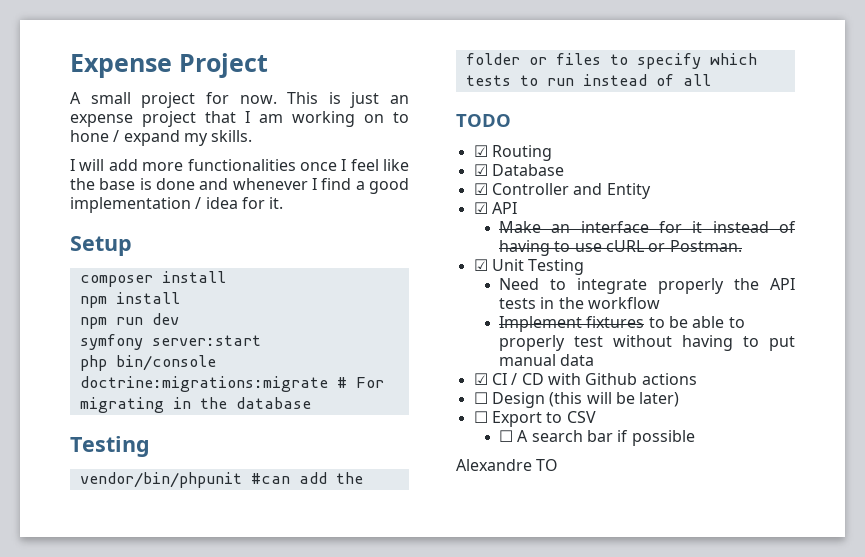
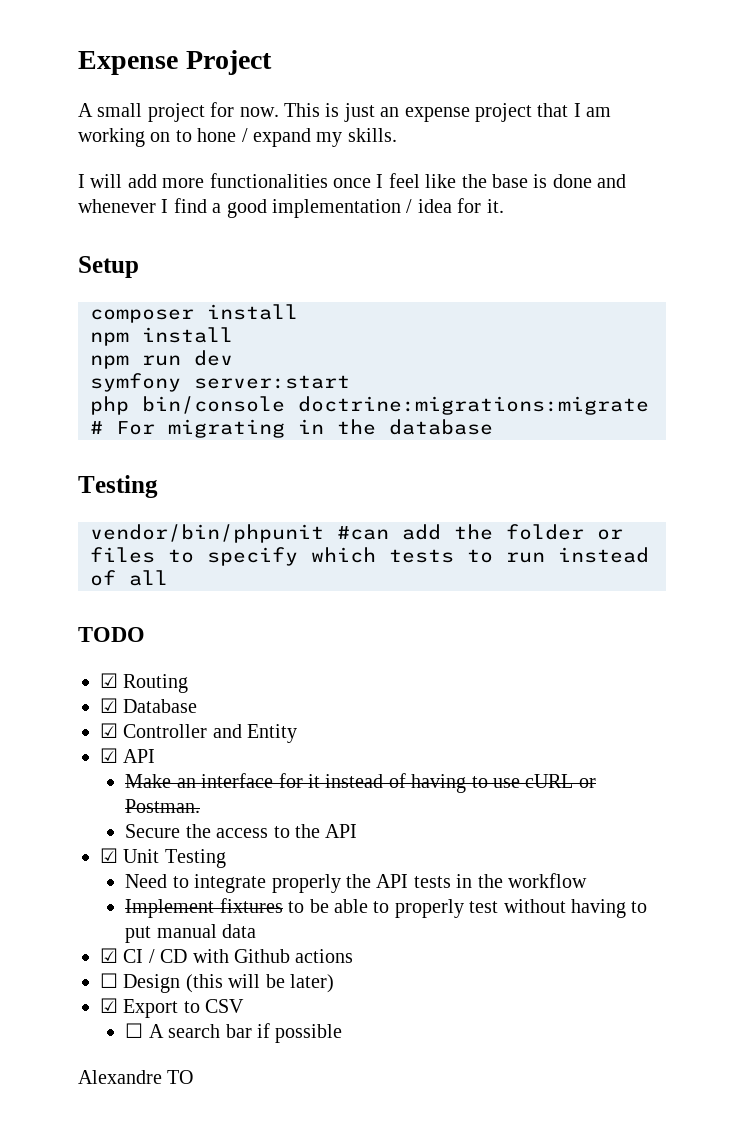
(742, 246) none -> [125,824,358,838] // Secure the access to the API
[473,411,488,423] ☐ -> [100,998,118,1013] ☑

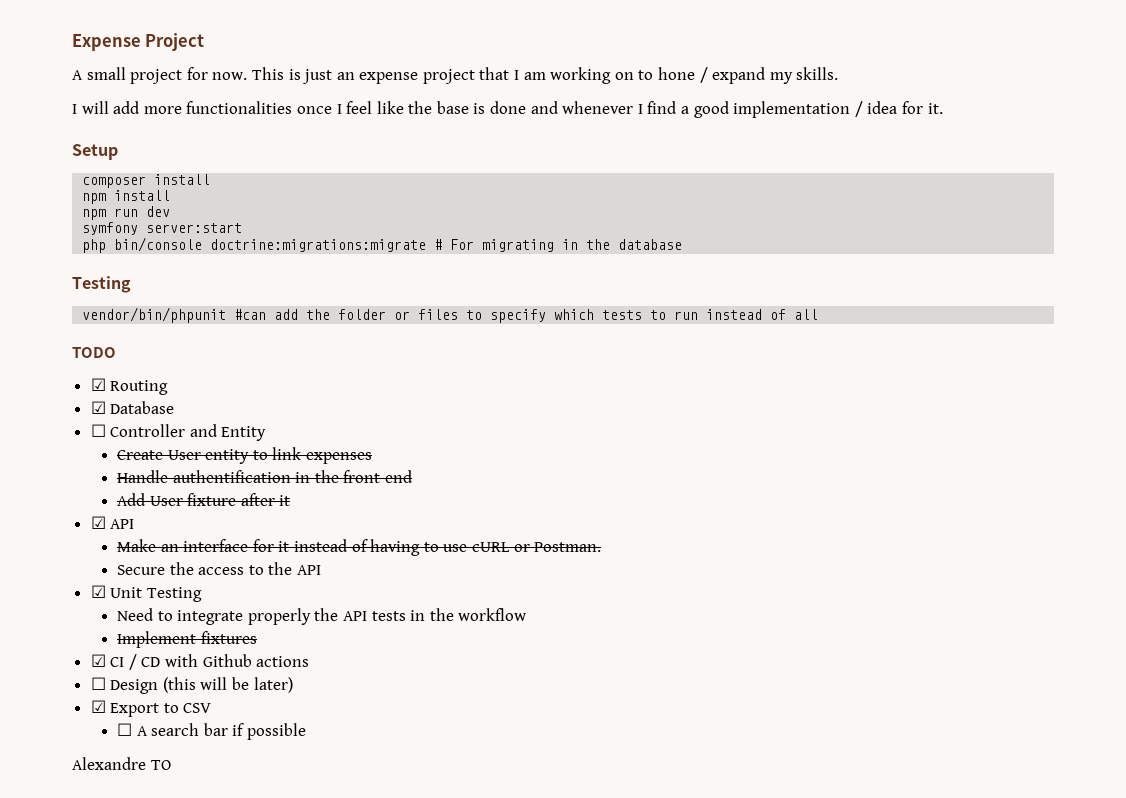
[100,723,118,738] ☑ -> [90,424,106,437] ☐
(298, 733) none -> [117,447,372,464] [117,470,412,483] [117,493,291,506] // Create User entity to link expenses // Handle authentification in the front end // Add User fixture after it
[288,899,648,918] [125,924,257,943] to be able to properly test without having to put manual data -> (257, 637) none

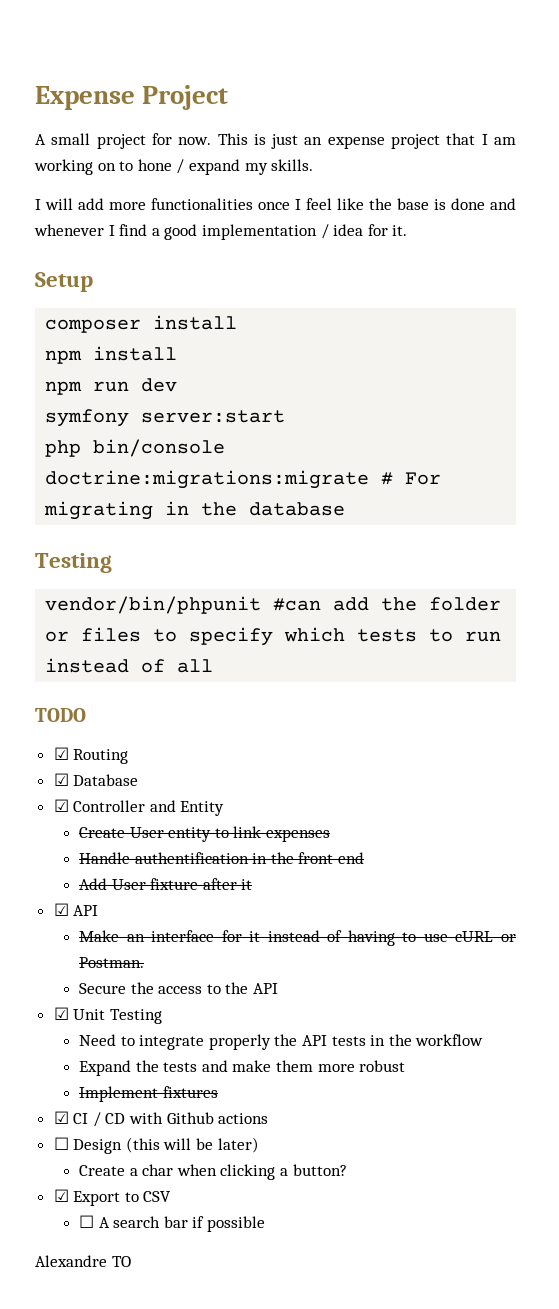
[90,424,106,437] ☐ -> [53,799,69,812] ☑
(527, 614) none -> [78,1060,406,1076] // Expand the tests and make them more robust
(293, 685) none -> [78,1164,347,1180] // Create a char when clicking a button?

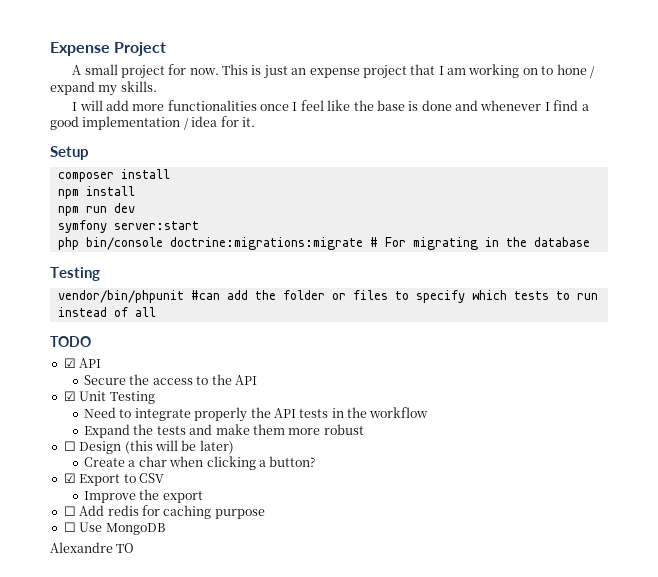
[73,749,129,764] [53,773,139,786] [53,799,225,816] [78,826,330,842] [78,852,364,864] [78,878,253,890] [53,903,99,916] [78,930,516,946] [78,957,144,968] Routing // ☑ Database // ☑ Controller and Entity // Create User entity to link expenses // Handle authentification in the front end // Add User fixture after it // ☑ API // Make an interface for it instead of having to use cURL or Postman. -> [79,358,102,368] API
[78,1086,218,1102] [53,1111,269,1127] // Implement fixtures // ☑ CI / CD with Github actions -> (364, 429) none
[78,1215,265,1232] ☐ A search bar if possible -> [84,489,203,503] [63,505,265,519] [63,522,165,535] Improve the export // ☐ Add redis for caching purpose // ☐ Use MongoDB

